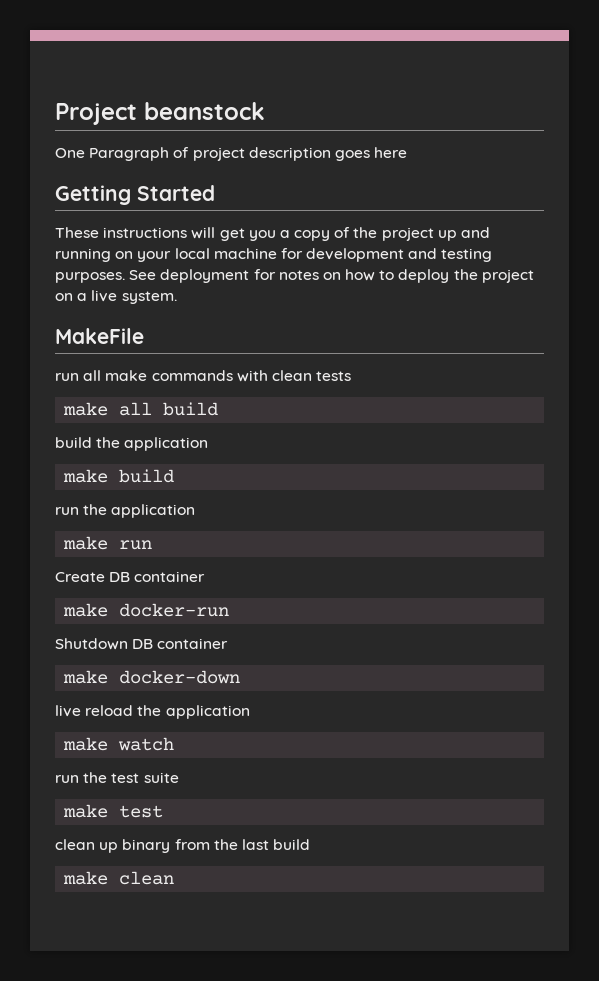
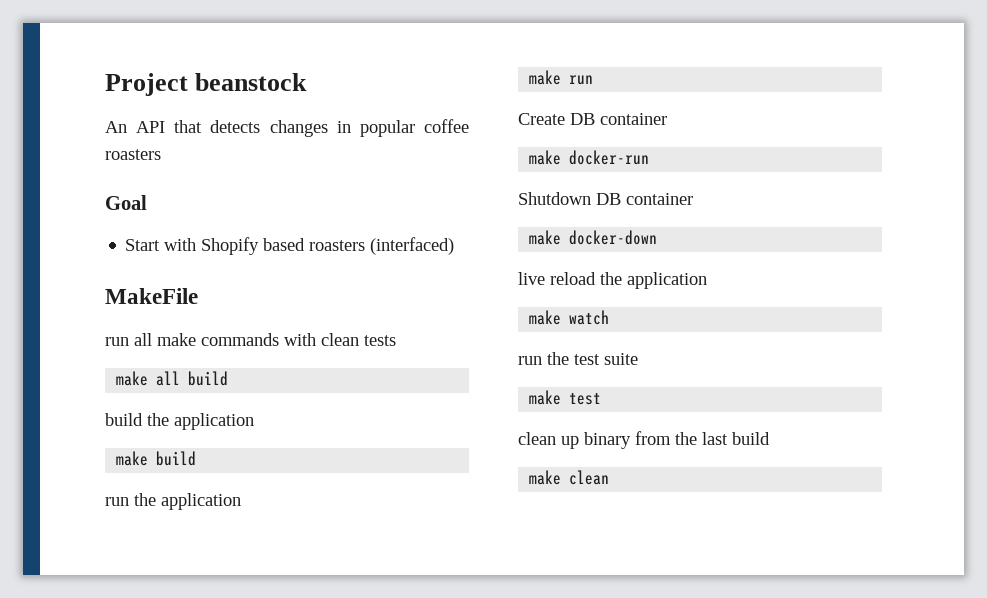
[55,147,408,161] [55,185,215,205] [55,227,491,241] [55,248,493,262] [55,269,534,283] [55,290,177,304] One Paragraph of project description goes here // Getting Started // These instructions will get you a copy of the project up and running on your local machine for development and testing purposes. See deployment for notes on how to deploy the project on a live system. -> [105,119,469,137] [105,149,161,160] [105,195,147,210] [125,237,455,255] An API that detects changes in popular coffee roasters // Goal // Start with Shopify based roasters (interfaced)

